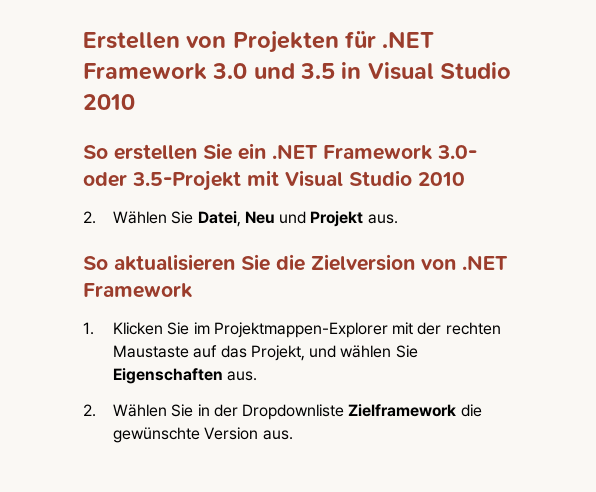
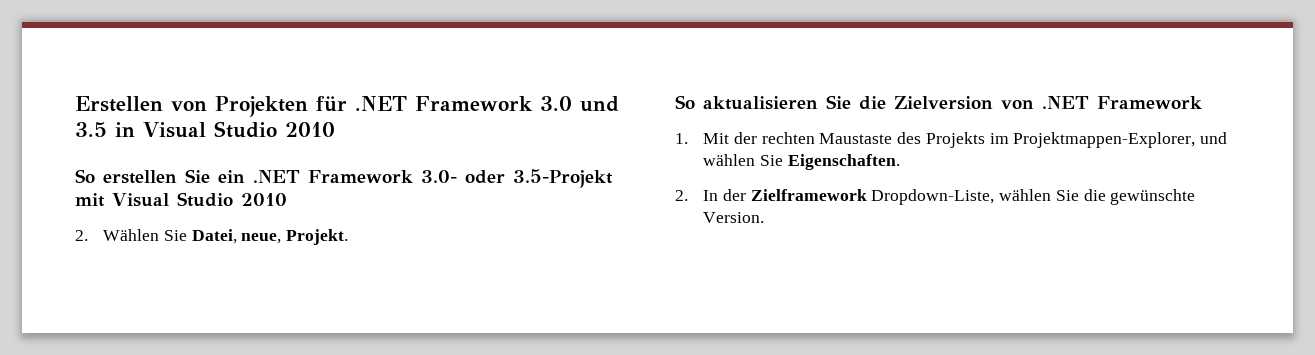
[244,211,398,227] Neu und Projekt aus. -> [241,229,349,245] neue, Projekt.
[112,322,501,338] [112,345,305,361] Klicken Sie im Projektmappen-Explorer mit der rechten Maustaste auf das Projekt, -> [703,132,1196,148] Mit der rechten Maustaste des Projekts im Projektmappen-Explorer,
[112,368,258,384] [83,404,482,420] [112,427,293,443] Eigenschaften aus. // 2. Wählen Sie in der Dropdownliste Zielframework die gewünschte Version aus. -> [787,154,900,170] [675,189,1196,205] [703,212,765,223] Eigenschaften. // 2. In der Zielframework Dropdown-Liste, wählen Sie die gewünschte Version.

